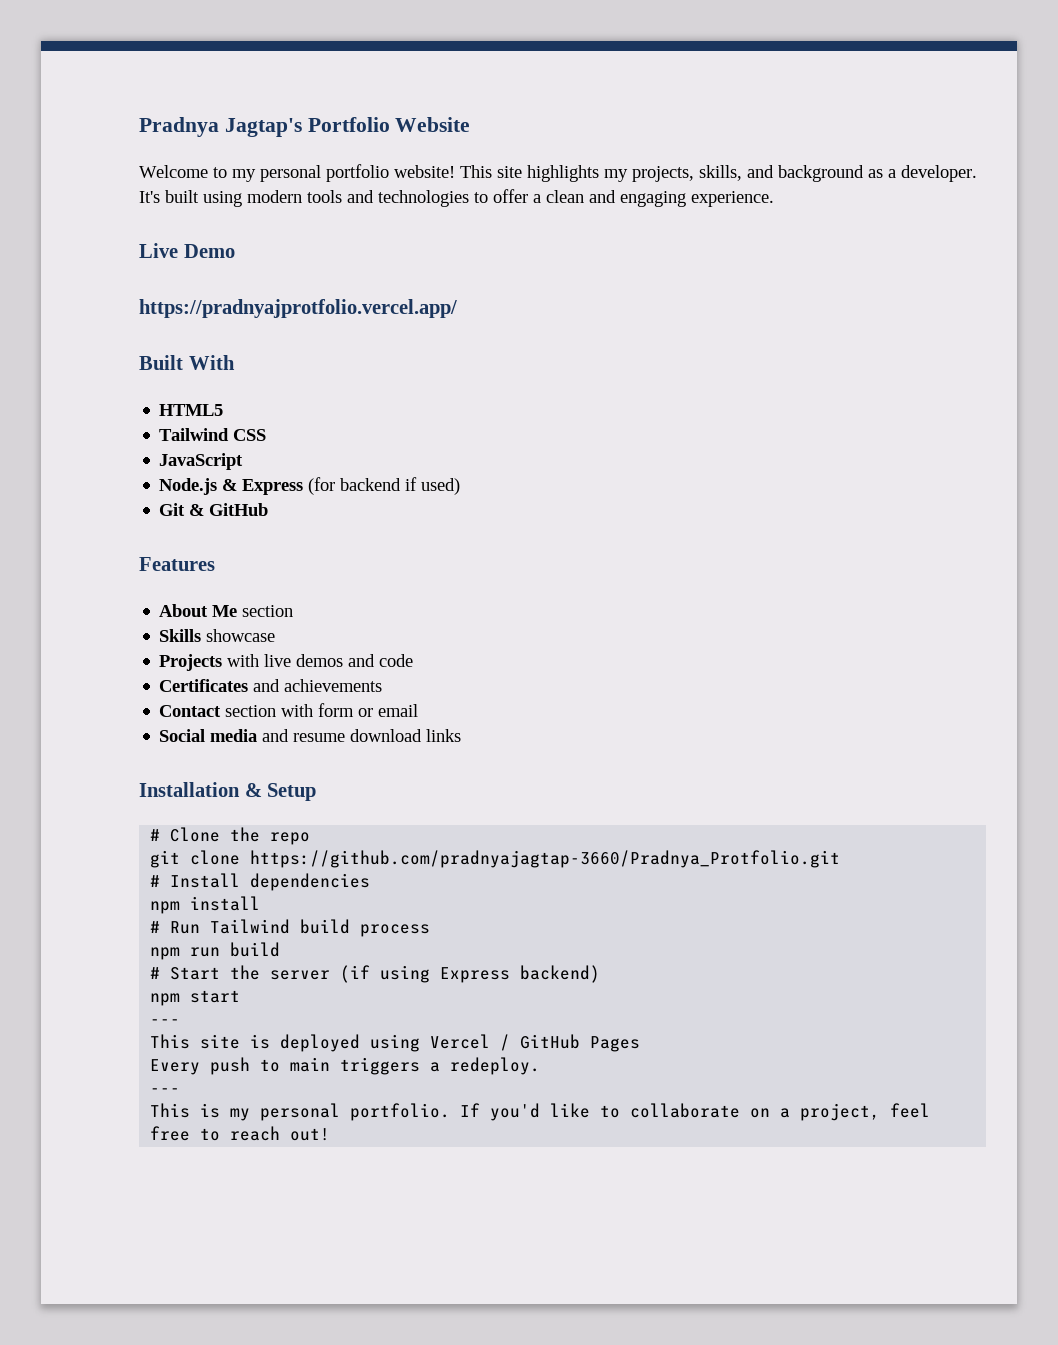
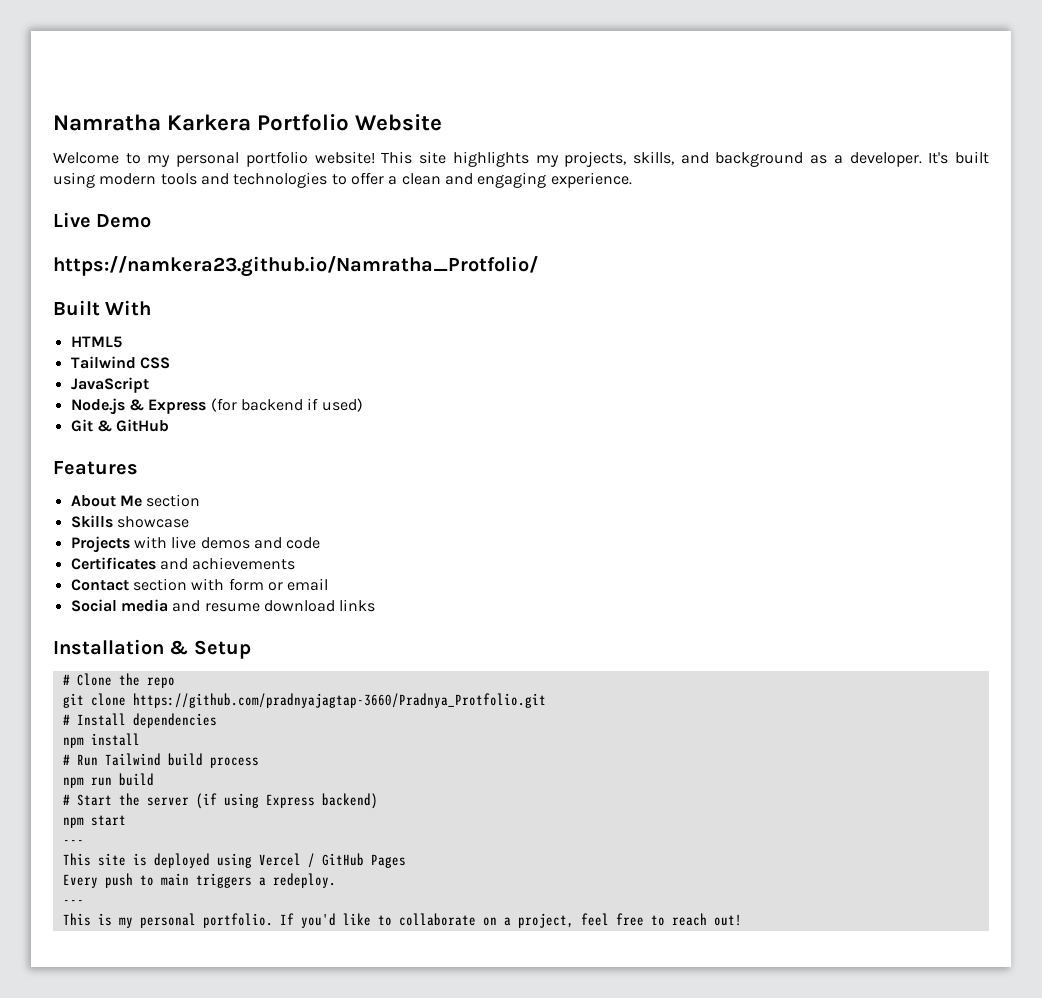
[139,117,302,137] Pradnya Jagtap's -> [53,114,252,131] Namratha Karkera
[139,299,457,318] https://pradnyajprotfolio.vercel.app/ -> [53,256,538,277] https://namkera23.github.io/Namratha_Protfolio/

